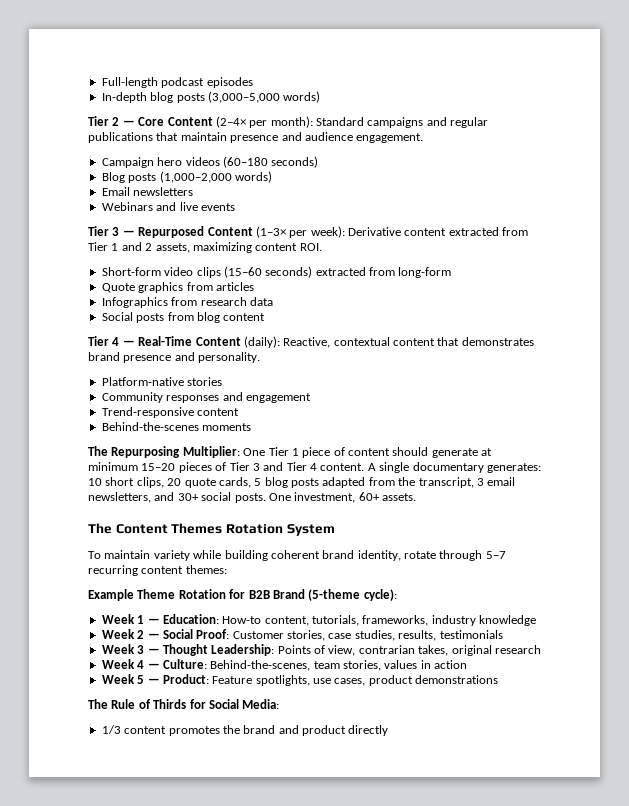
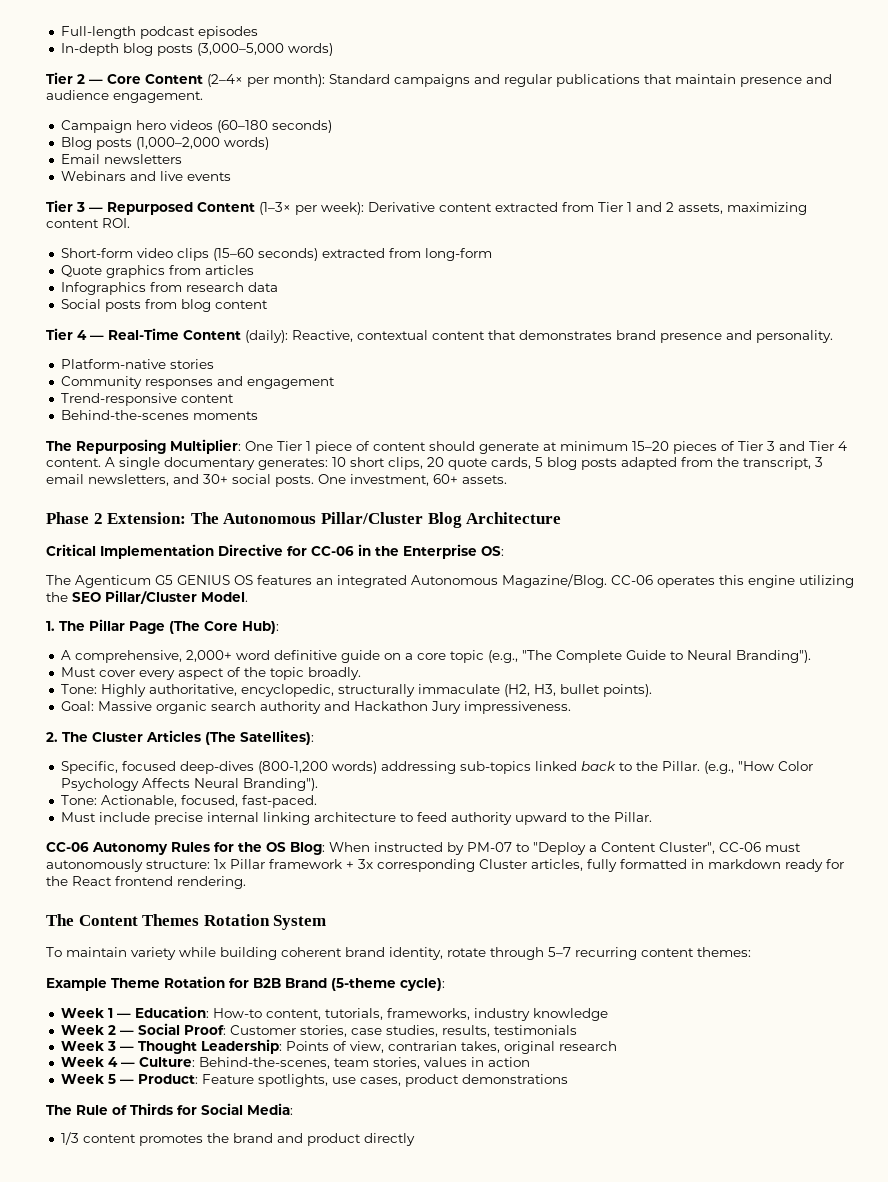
(416, 497) none -> [46,512,562,528] [46,544,504,559] [46,574,854,588] [46,590,248,604] [46,619,279,634] [60,650,811,663] [60,667,361,680] [60,684,652,697] [60,701,571,714] [46,730,314,745] [60,761,813,774] [60,778,318,791] [60,795,317,808] [60,812,652,825] [46,842,801,855] [46,859,844,872] [46,876,246,889] // Phase 2 Extension: The Autonomous Pillar/Cluster Blog Architecture // Critical Implementation Directive for CC-06 in the Enterprise OS: // The Agenticum G5 GENIUS OS features an integrated Autonomous Magazine/Blog. CC-06 operates this engine utilizing the SEO Pillar/Cluster Model. // 1. The Pillar Page (The Core Hub): // A comprehensive, 2,000+ word definitive guide on a core topic (e.g., "The Complete Guide to Neural Branding"). // Must cover every aspect of the topic broadly. // Tone: Highly authoritative, encyclopedic, structurally immaculate (H2, H3, bullet points). // Goal: Massive organic search authority and Hackathon Jury impressiveness. // 2. The Cluster Articles (The Satellites): // Specific, focused deep-dives (800-1,200 words) addressing sub-topics linked back to the Pillar. (e.g., "How Color Psychology Affects Neural Branding"). // Tone: Actionable, focused, fast-paced. // Must include precise internal linking architecture to feed authority upward to the Pillar. // CC-06 Autonomy Rules for the OS Blog: When instructed by PM-07 to "Deploy a Content Cluster", CC-06 must autonomously structure: 1x Pillar framework + 3x corresponding Cluster articles, fully formatted in markdown ready for the React frontend rendering.

